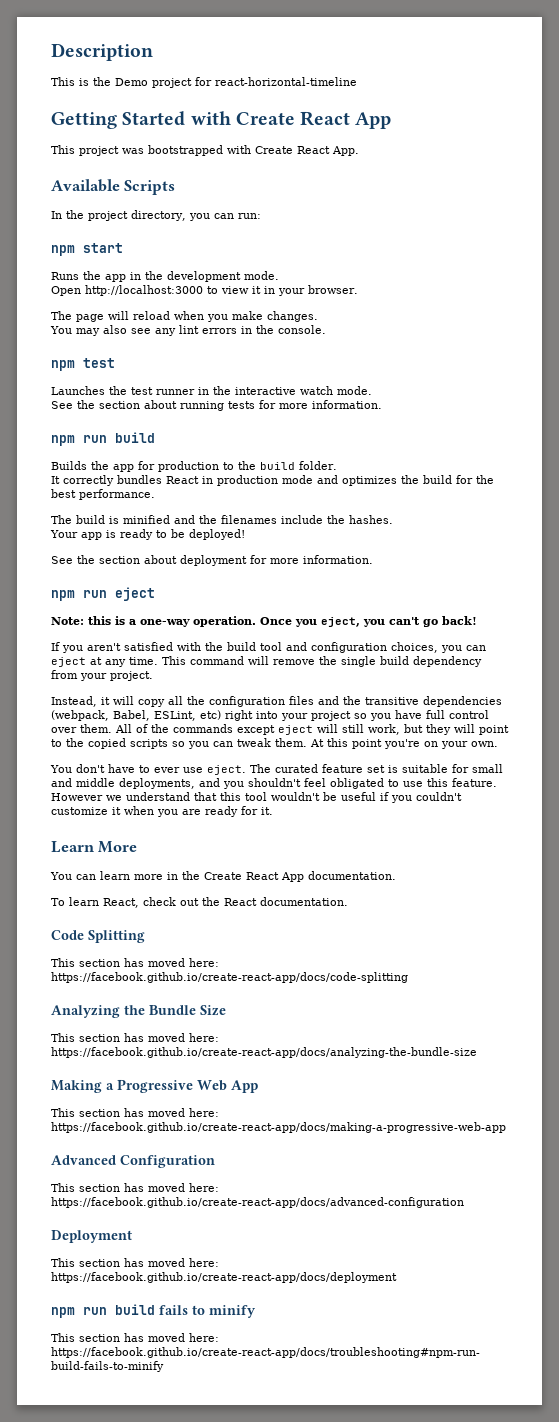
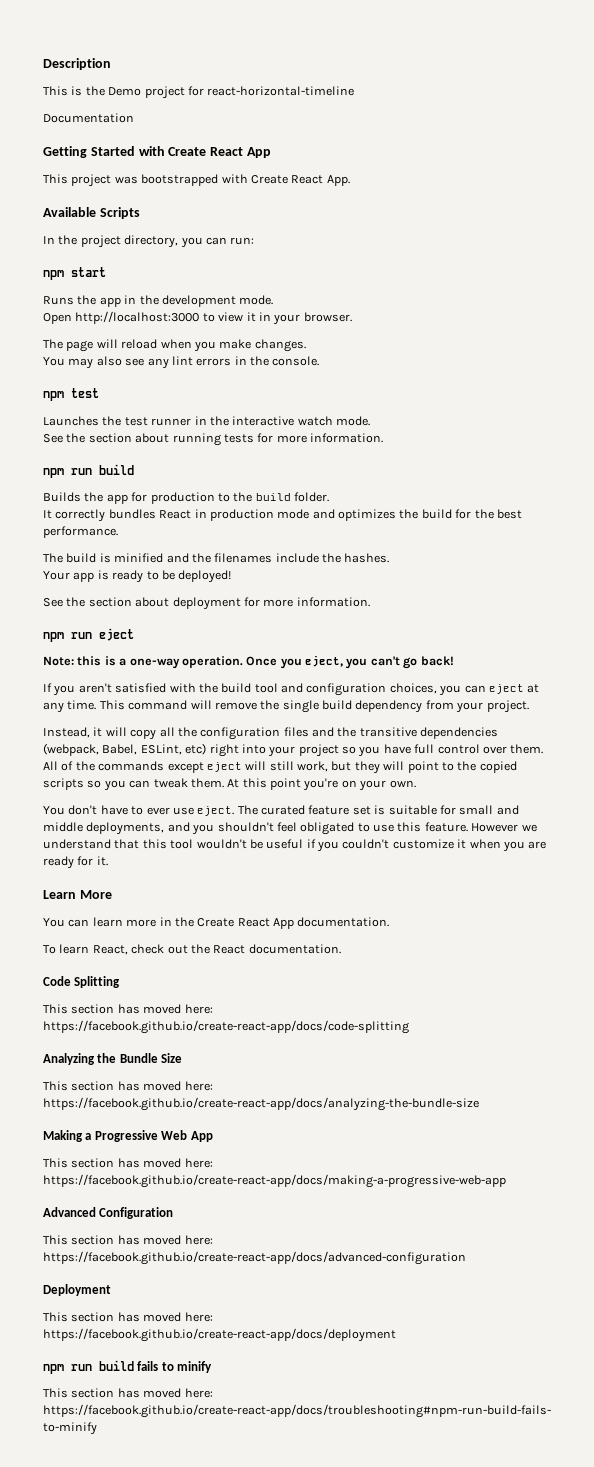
(357, 81) none -> [43,113,134,123] // Documentation

